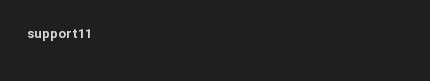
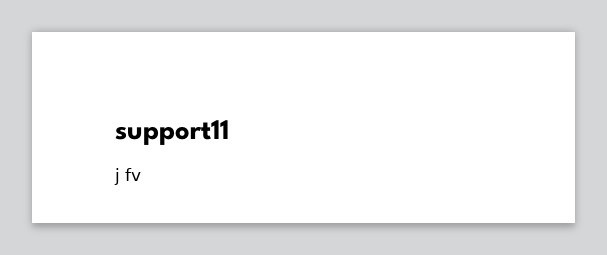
(92, 35) none -> [114,168,141,185] // j fv

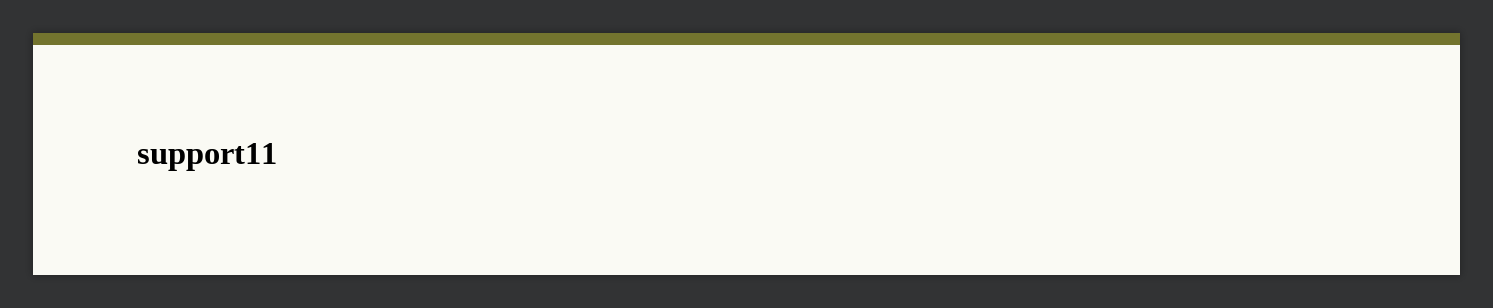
[114,168,141,185] // j fv -> (277, 157) none

